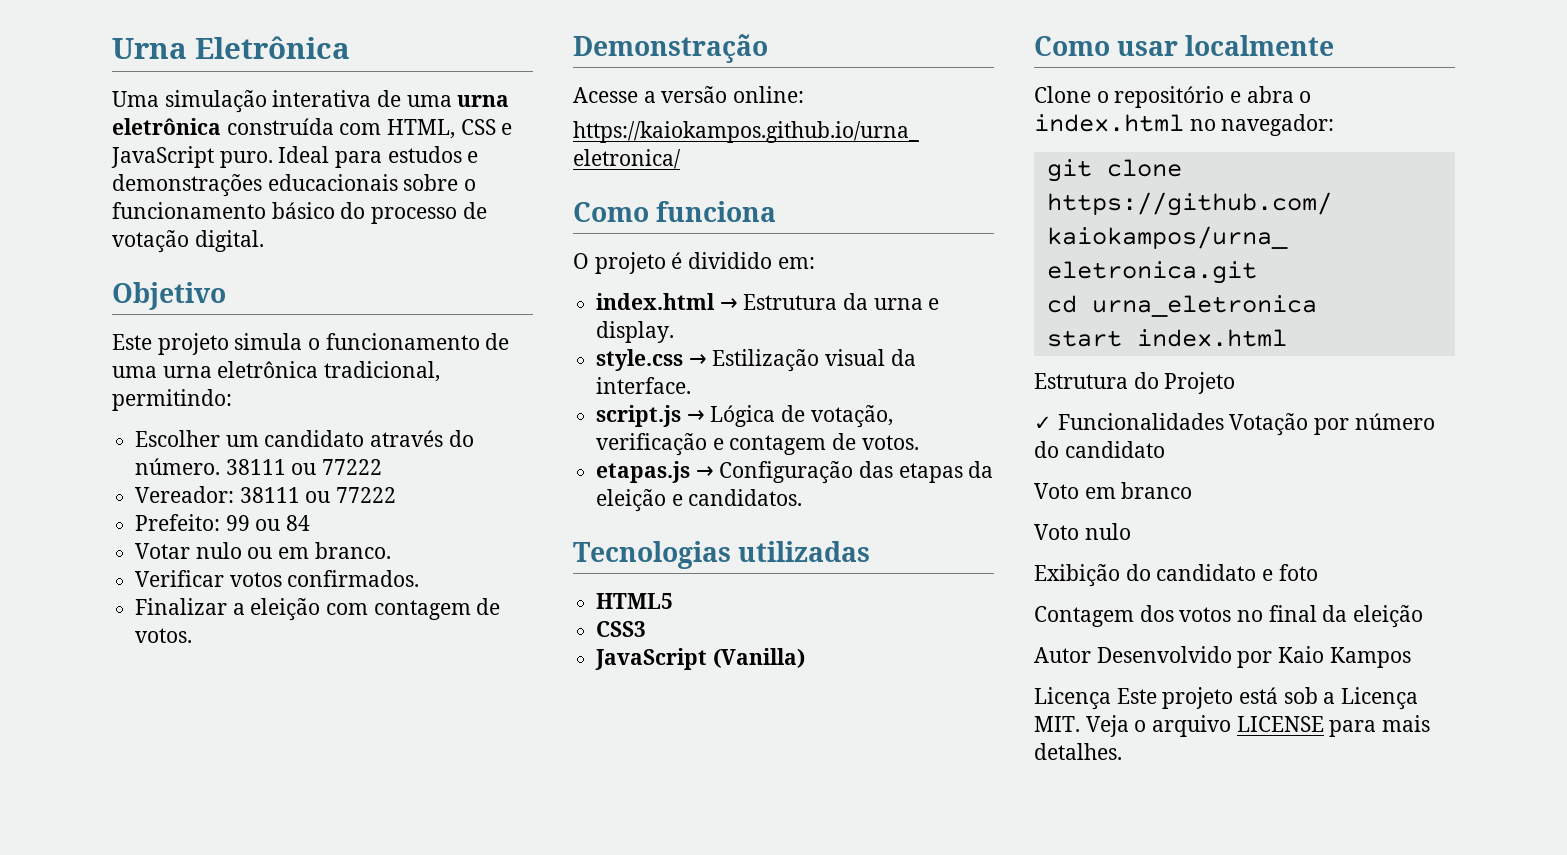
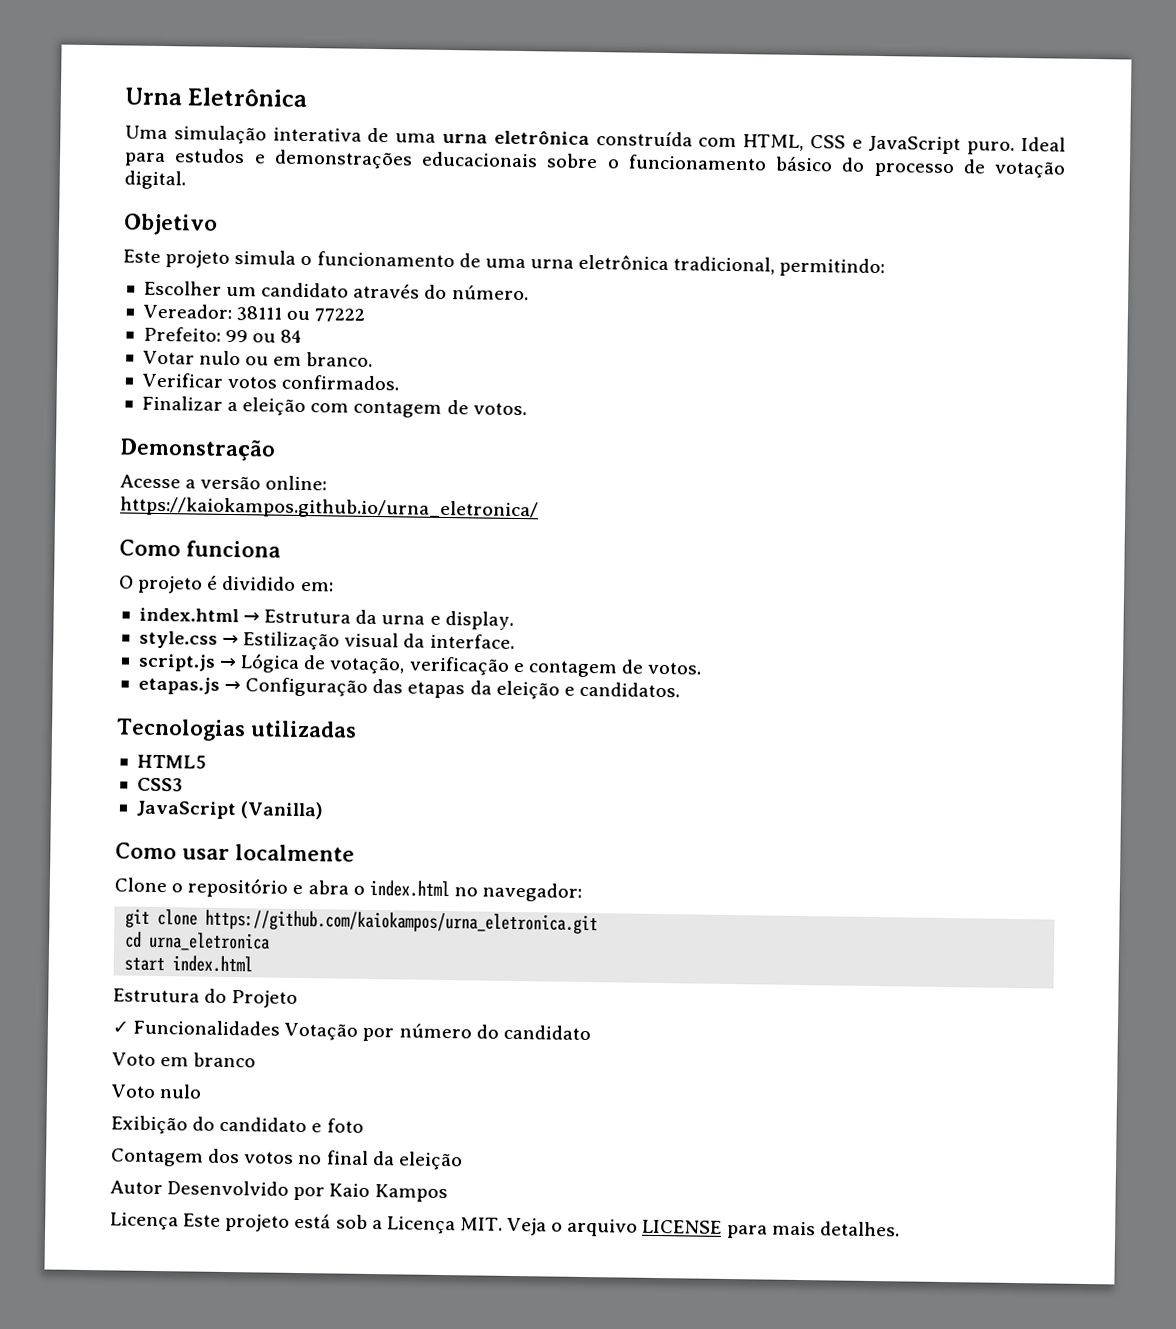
[225,459,383,475] 38111 ou 77222 -> (529, 293) none

